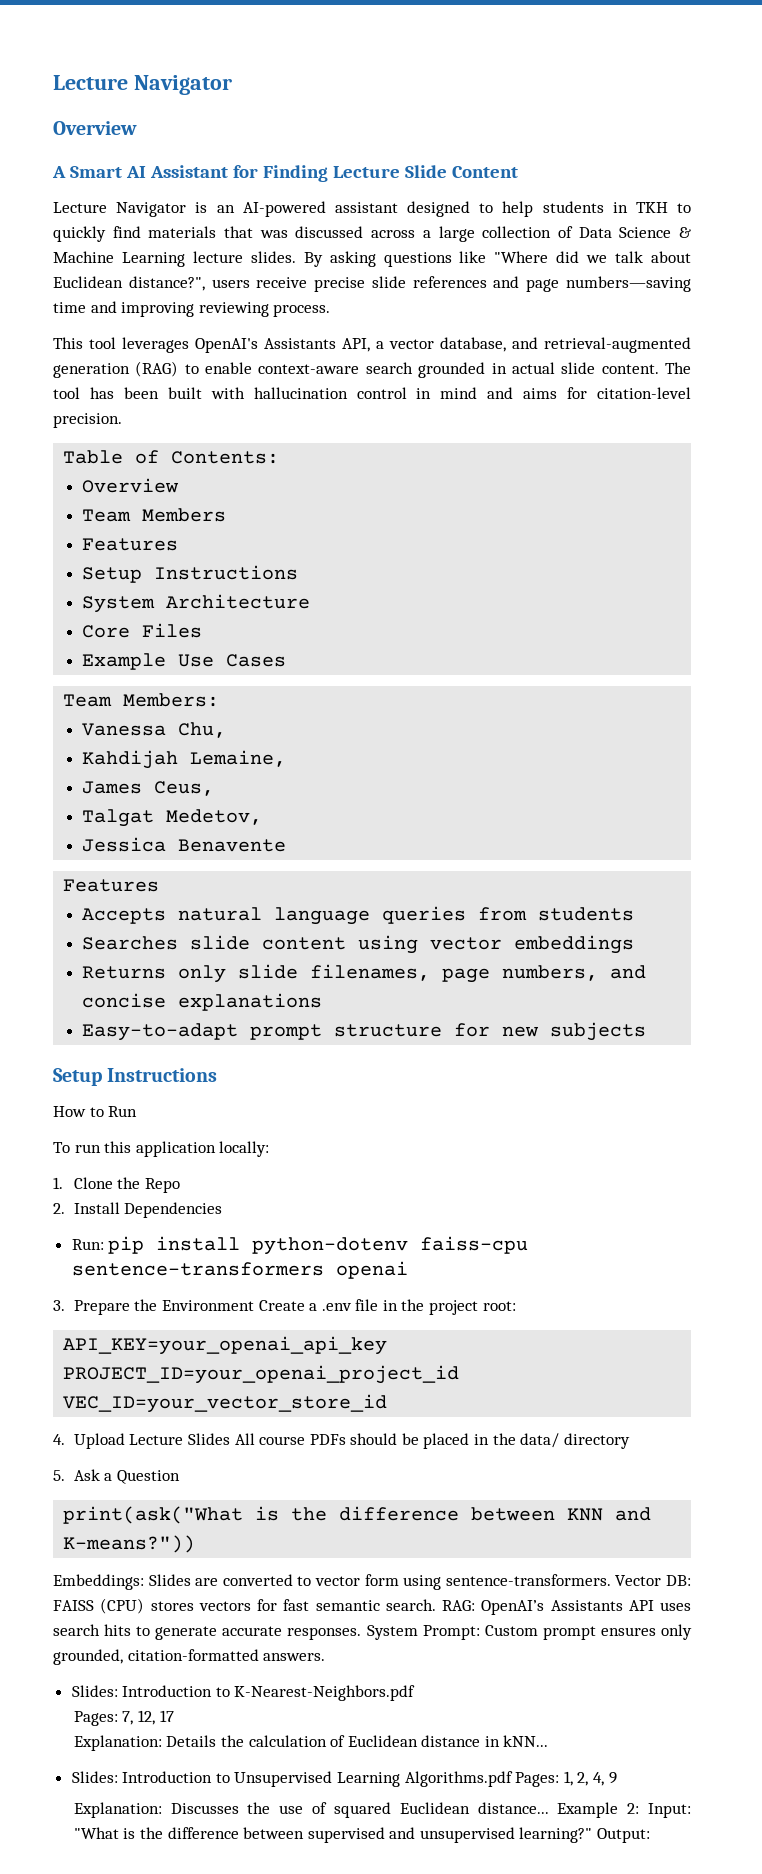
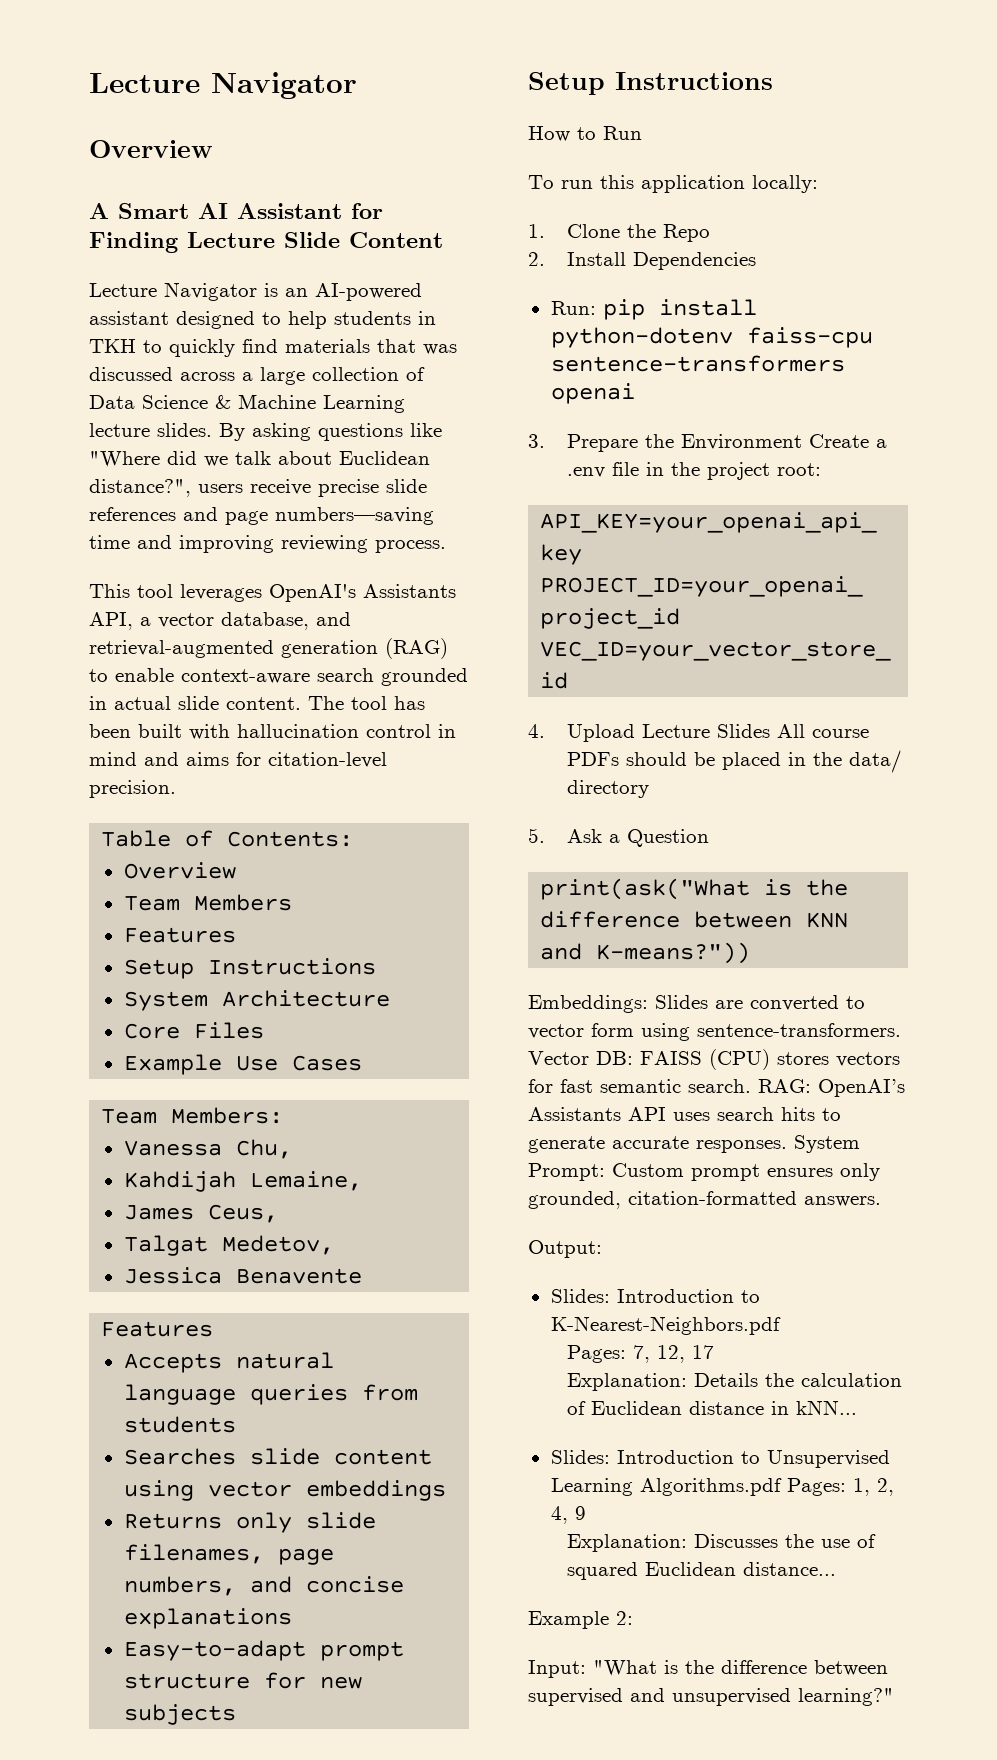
(326, 1657) none -> [528,1240,602,1258] // Output:
(549, 1808) none -> (837, 1569) //
(640, 1808) none -> (633, 1618) //
[597,1828,651,1843] Output: -> (894, 1697) none

